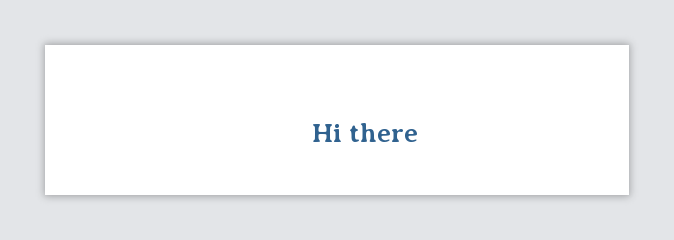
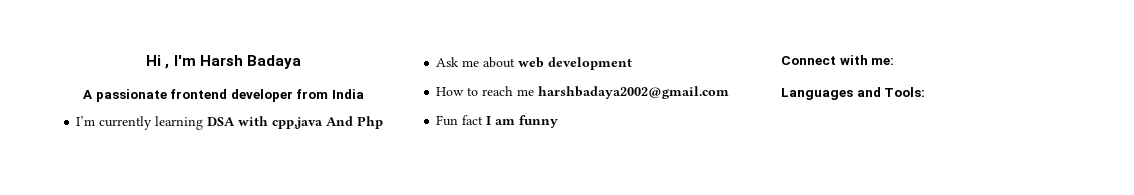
[349,123,419,142] there -> [165,55,301,69] [82,89,365,102] [76,116,384,130] [436,57,633,70] [436,86,730,99] [436,115,559,128] [781,55,895,65] [781,87,926,100] , I'm Harsh Badaya // A passionate frontend developer from India // I’m currently learning DSA with cpp,java And Php // Ask me about web development // How to reach me harshbadaya2002@gmail.com // Fun fact I am funny // Connect with me: // Languages and Tools:

